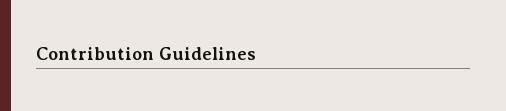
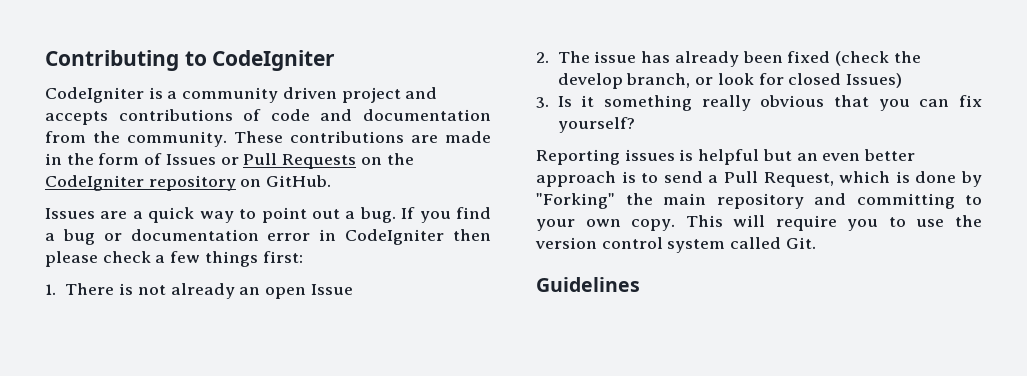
[36,47,154,60] Contribution -> [45,50,336,71] [45,87,438,103] [45,109,491,125] [45,131,491,147] [45,153,414,169] [45,175,332,191] [45,207,492,223] [45,229,491,245] [45,251,303,267] [45,283,353,299] [536,51,921,67] [557,73,903,89] [536,95,982,111] [557,117,635,133] [536,149,916,165] [536,171,982,187] [536,193,982,209] [536,215,982,231] [535,237,816,253] Contributing to CodeIgniter // CodeIgniter is a community driven project and accepts contributions of code and documentation from the community. These contributions are made in the form of Issues or Pull Requests on the CodeIgniter repository on GitHub. // Issues are a quick way to point out a bug. If you find a bug or documentation error in CodeIgniter then please check a few things first: // 1. There is not already an open Issue // 2. The issue has already been fixed (check the develop branch, or look for closed Issues) // 3. Is it something really obvious that you can fix yourself? // Reporting issues is helpful but an even better approach is to send a Pull Request, which is done by "Forking" the main repository and committing to your own copy. This will require you to use the version control system called Git. //

